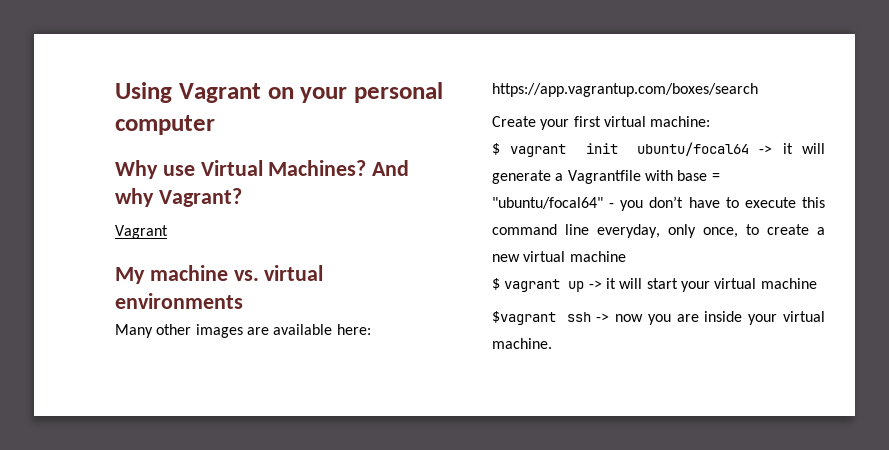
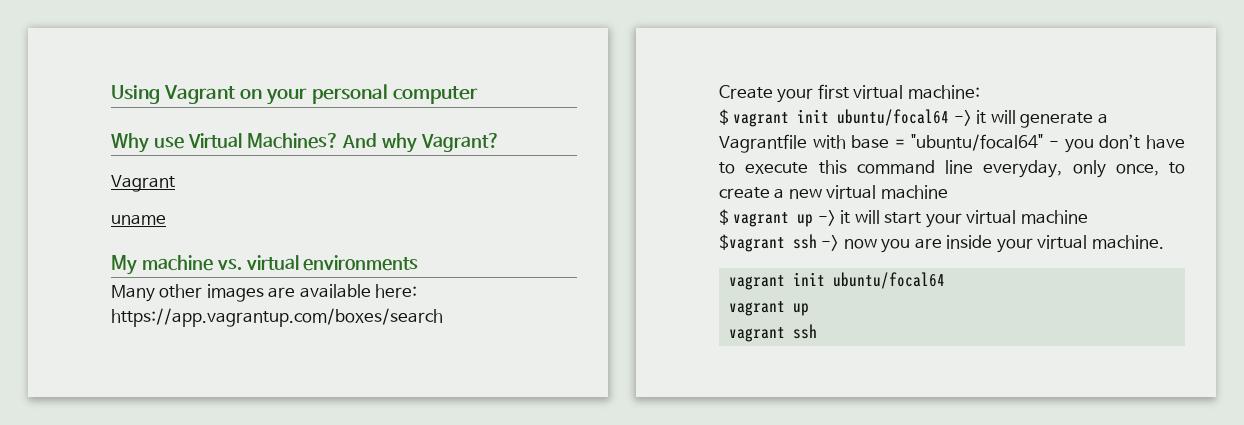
(168, 232) none -> [111,214,166,225] // uname
(552, 343) none -> [728,272,945,290] [728,301,809,316] [728,324,817,342] // vagrant init ubuntu/focal64 // vagrant up // vagrant ssh

